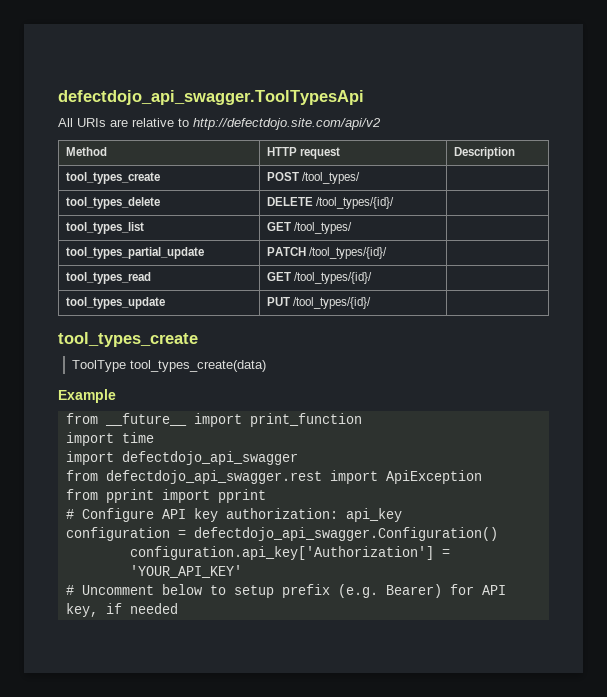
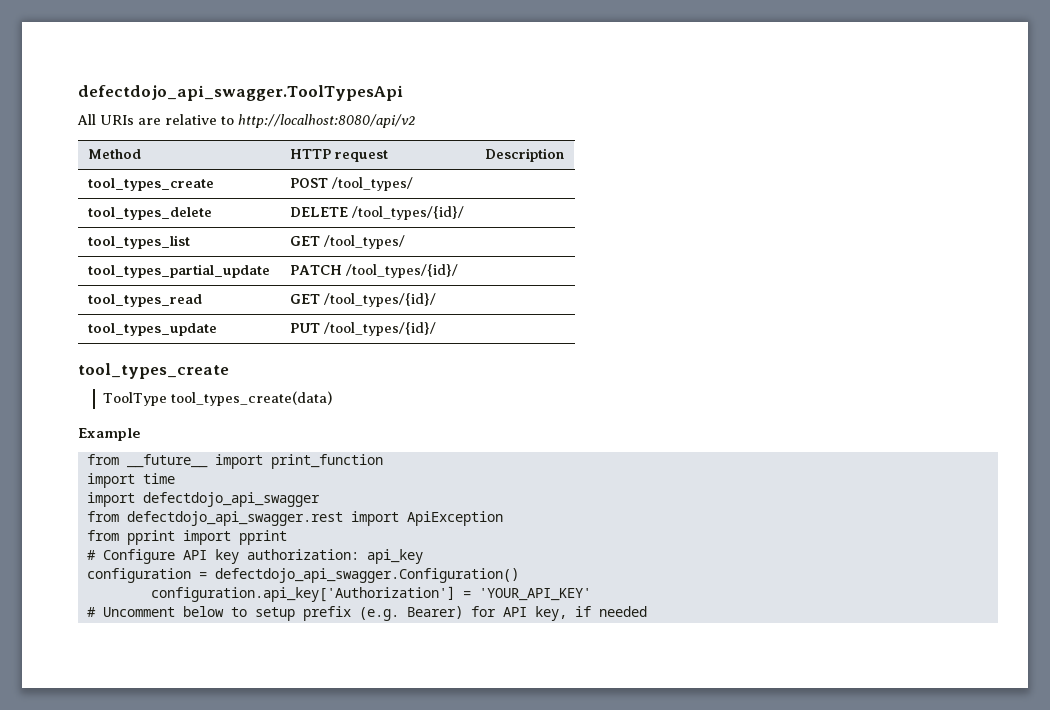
[193,118,381,130] http://defectdojo.site.com/api/v2 -> [238,114,415,128] http://localhost:8080/api/v2

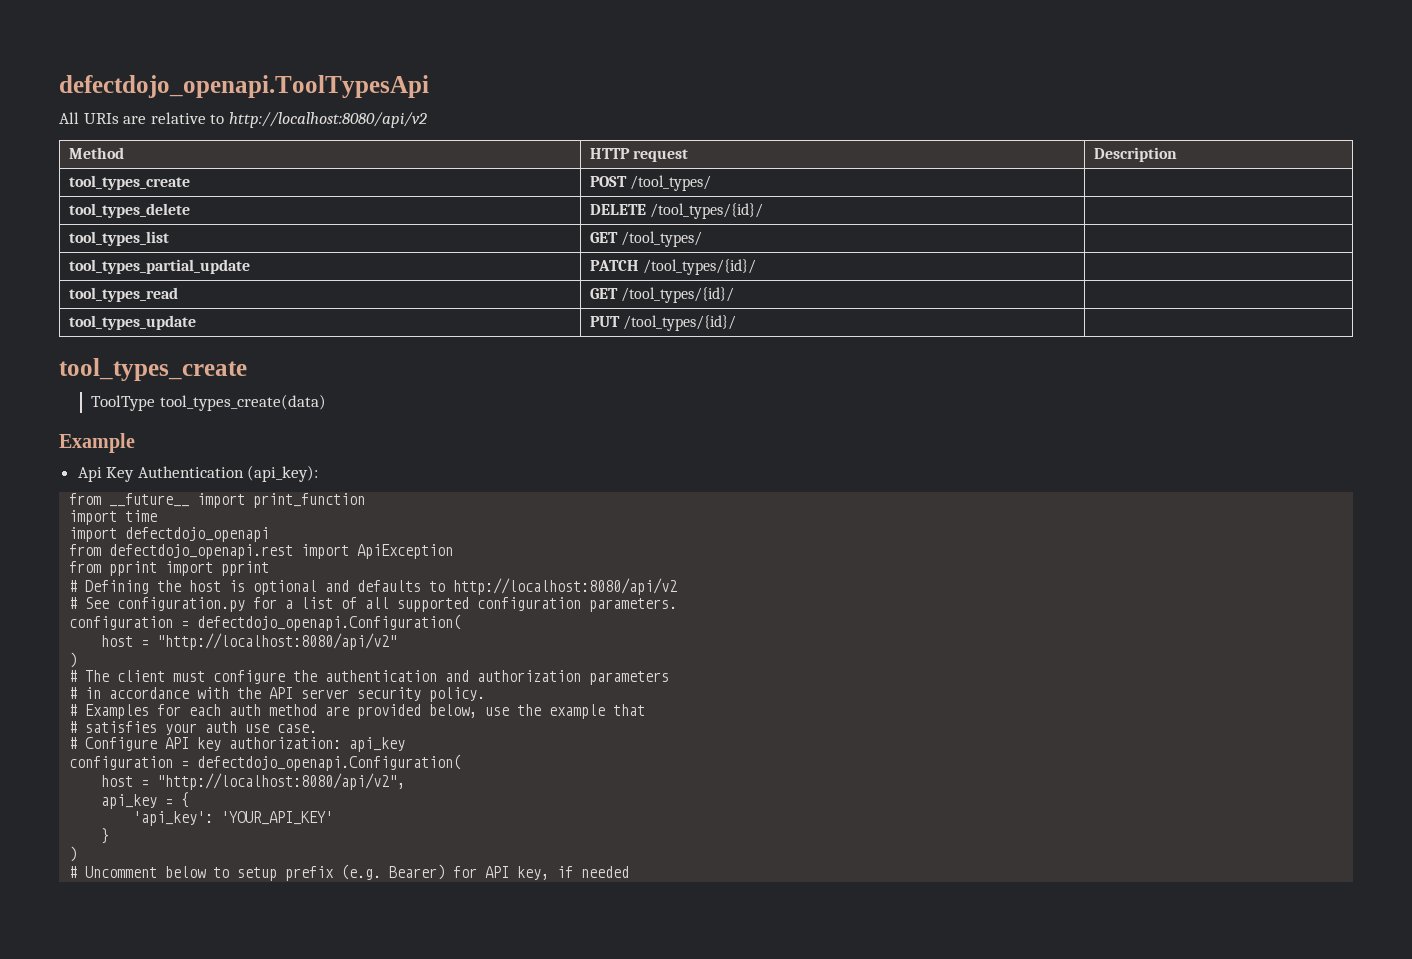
[78,85,403,101] defectdojo_api_swagger.ToolTypesApi -> [59,75,429,98] defectdojo_openapi.ToolTypesApi
(141, 434) none -> [77,465,319,482] // Api Key Authentication (api_key):
[142,492,320,507] [86,511,343,526] defectdojo_api_swagger // from defectdojo_api_swagger.rest -> [125,527,270,542] [69,544,294,559] defectdojo_openapi // from defectdojo_openapi.rest
(287, 537) none -> [69,578,678,595] [69,597,678,612] [69,614,462,631] [101,633,398,650] [69,652,78,668] [69,670,670,685] [69,687,486,702] [69,704,646,719] [69,721,318,735] // # Defining the host is optional and defaults to http://localhost:8080/api/v2 // # See configuration.py for a list of all supported configuration parameters. // configuration = defectdojo_openapi.Configuration( // host = "http://localhost:8080/api/v2" // ) // # The client must configure the authentication and authorization parameters // # in accordance with the API server security policy. // # Examples for each auth method are provided below, use the example that // # satisfies your auth use case.
[214,568,519,583] [150,586,471,602] defectdojo_api_swagger.Configuration() // configuration.api_key['Authorization'] = -> [197,754,462,771] [101,773,406,790] [101,792,190,809] [133,811,214,826] defectdojo_openapi.Configuration( // host = "http://localhost:8080/api/v2", // api_key = { // 'api_key':
(591, 594) none -> [101,828,110,844] [69,846,78,862] // } // )

